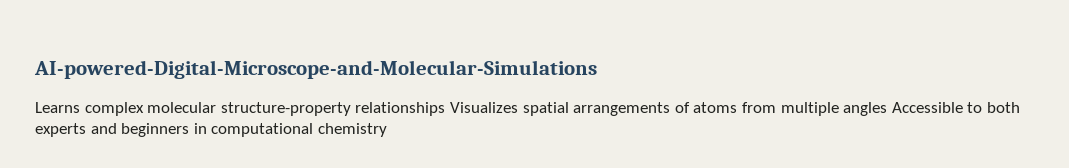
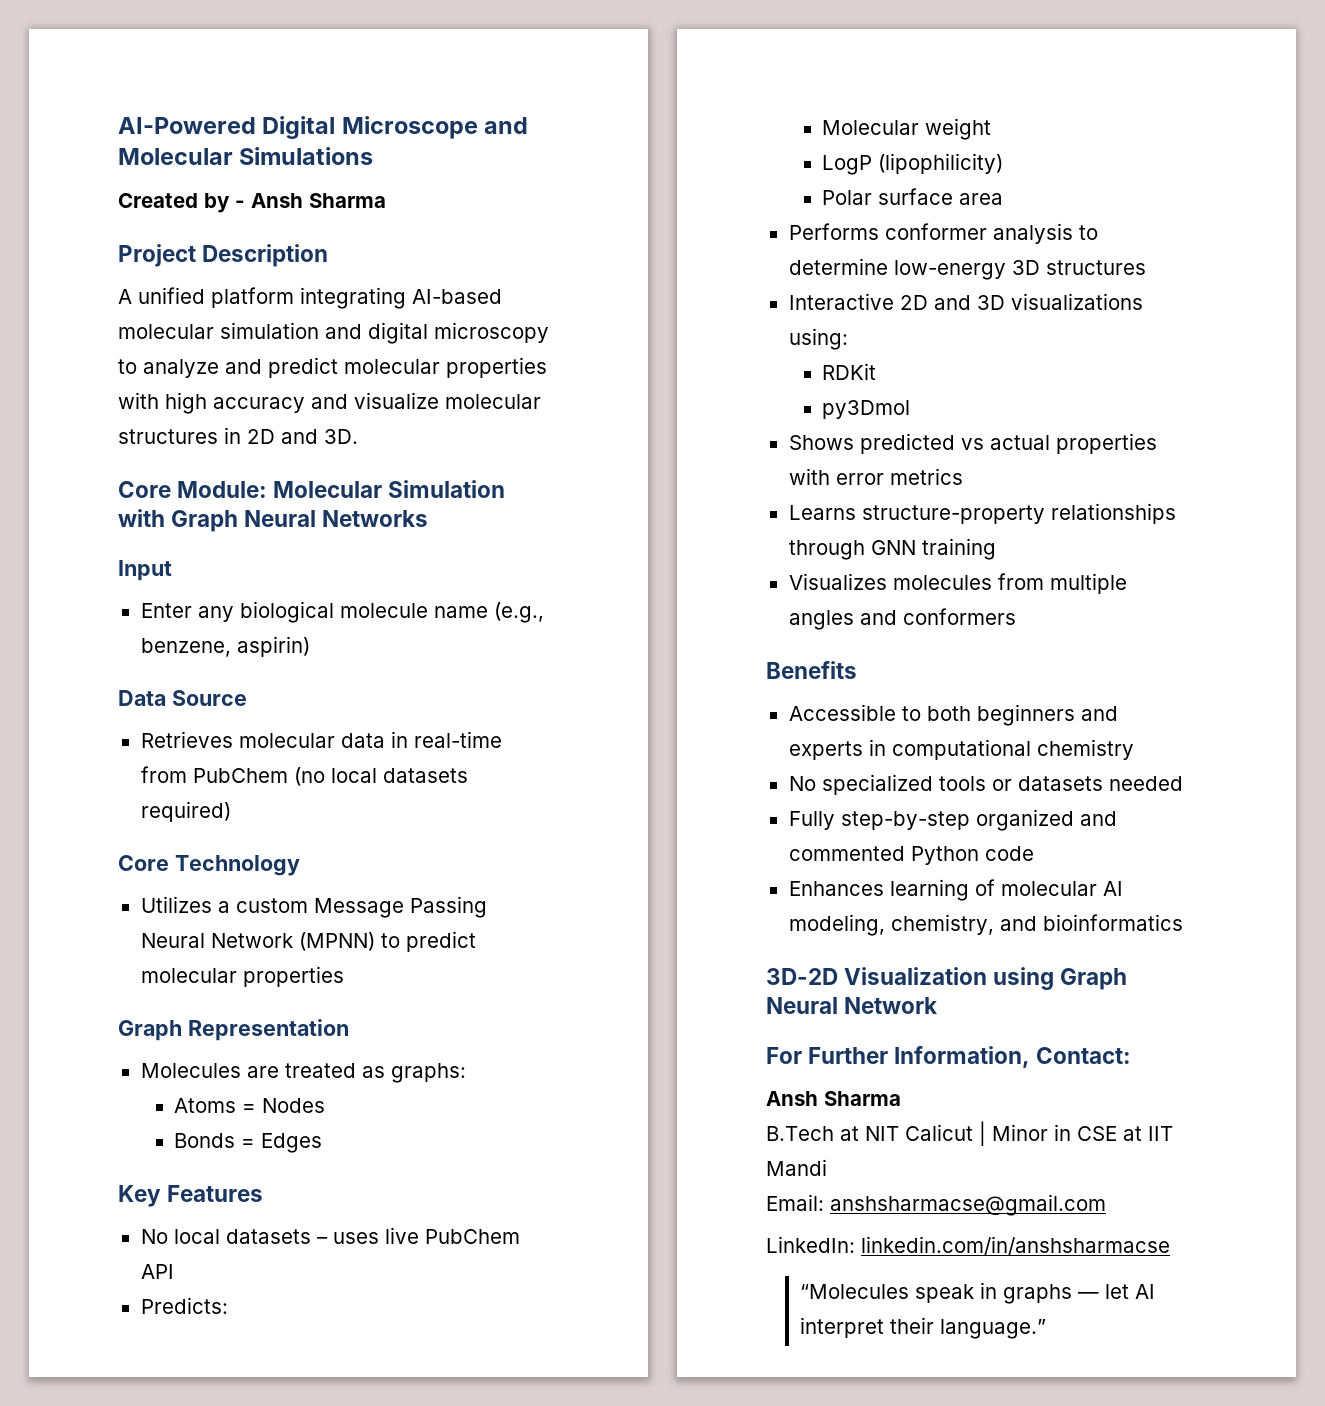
[34,60,597,79] [35,102,1021,116] [35,123,387,137] AI-powered-Digital-Microscope-and-Molecular-Simulations // Learns complex molecular structure-property relationships Visualizes spatial arrangements of atoms from multiple angles Accessible to both experts and beginners in computational chemistry -> [118,116,529,139] [118,147,374,165] [118,193,386,213] [118,244,329,267] [118,287,502,309] [118,322,549,344] [118,357,547,378] [118,392,541,414] [118,427,358,444] [118,480,506,498] [118,509,429,532] [118,560,172,581] [140,601,544,623] [140,636,310,657] [118,690,247,706] [140,731,502,748] [140,766,468,786] [140,801,231,822] [118,855,300,876] [140,896,487,918] [140,931,476,952] [140,966,344,987] [118,1019,349,1041] [140,1063,466,1083] [174,1098,326,1113] [174,1133,323,1153] [118,1185,264,1207] [140,1227,520,1244] [140,1264,174,1279] [140,1297,228,1314] [822,118,992,140] [822,153,1004,175] [822,188,1004,205] [788,223,1098,244] [788,258,1146,280] [788,293,1143,310] [788,328,848,350] [822,363,877,380] [822,400,911,419] [788,433,1157,454] [788,468,963,485] [788,503,1176,524] [788,538,996,560] [788,573,1127,594] [788,608,1016,630] [766,661,857,679] [788,704,1118,726] [788,739,1134,760] [788,774,1183,795] [788,809,1117,831] [788,846,1034,865] [788,879,1123,901] [788,914,1183,936] [766,967,1128,990] [766,997,938,1014] [766,1046,1132,1068] [766,1091,901,1106] [766,1121,1173,1146] [766,1159,827,1176] [766,1194,1106,1216] [766,1236,1170,1255] [799,1282,1155,1304] [799,1317,1046,1339] AI-Powered Digital Microscope and Molecular Simulations // Created by - Ansh Sharma // Project Description // A unified platform integrating AI-based molecular simulation and digital microscopy to analyze and predict molecular properties with high accuracy and visualize molecular structures in 2D and 3D. // Core Module: Molecular Simulation with Graph Neural Networks // Input // Enter any biological molecule name (e.g., benzene, aspirin) // Data Source // Retrieves molecular data in real-time from PubChem (no local datasets required) // Core Technology // Utilizes a custom Message Passing Neural Network (MPNN) to predict molecular properties // Graph Representation // Molecules are treated as graphs: // Atoms = Nodes // Bonds = Edges // Key Features // No local datasets – uses live PubChem API // Predicts: // Molecular weight // LogP (lipophilicity) // Polar surface area // Performs conformer analysis to determine low-energy 3D structures // Interactive 2D and 3D visualizations using: // RDKit // py3Dmol // Shows predicted vs actual properties with error metrics // Learns structure-property relationships through GNN training // Visualizes molecules from multiple angles and conformers // Benefits // Accessible to both beginners and experts in computational chemistry // No specialized tools or datasets needed // Fully step-by-step organized and commented Python code // Enhances learning of molecular AI modeling, chemistry, and bioinformatics // 3D-2D Visualization using Graph Neural Network // For Further Information, Contact: // Ansh Sharma // B.Tech at NIT Calicut | Minor in CSE at IIT Mandi // Email: anshsharmacse@gmail.com // LinkedIn: linkedin.com/in/anshsharmacse // “Molecules speak in graphs — let AI interpret their language.”

